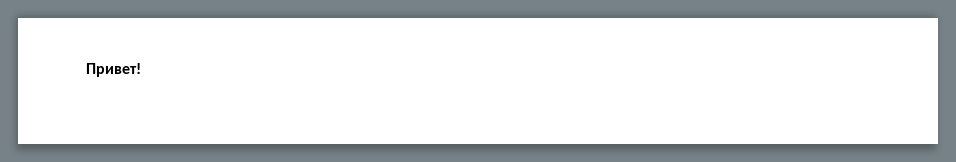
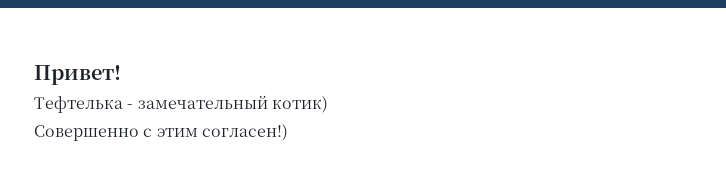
(141, 70) none -> [34,95,328,113] [34,124,288,141] // Тефтелька - замечательный котик) // Совершенно с этим согласен!)

